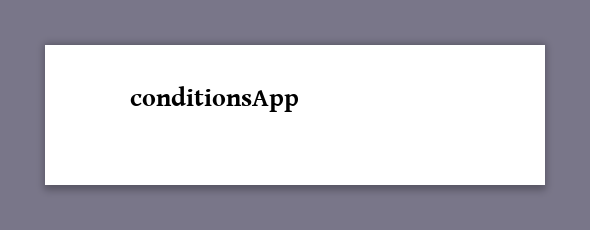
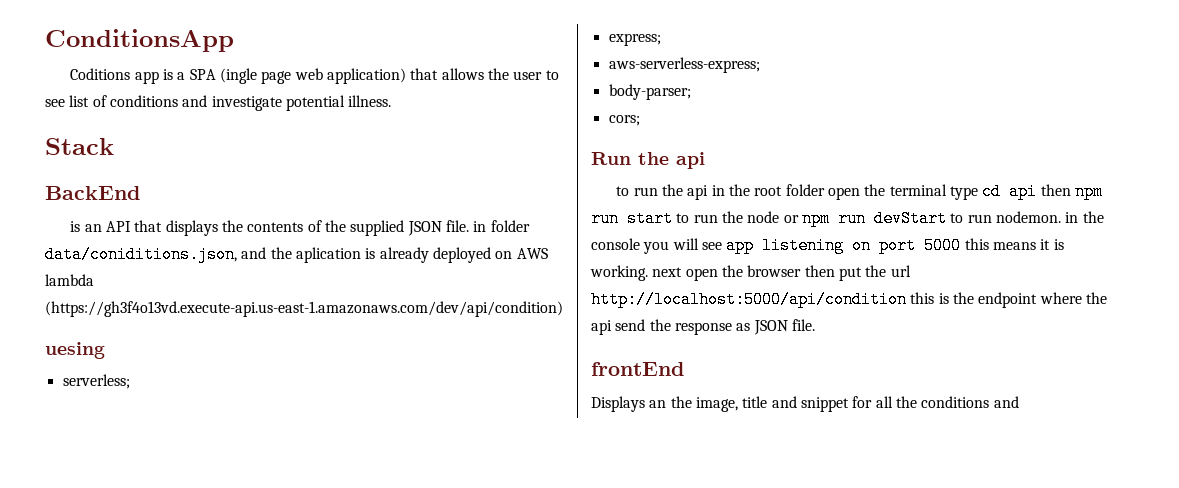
[130,86,299,112] conditionsApp -> [45,29,234,52] [70,68,559,84] [45,95,392,111] [45,138,114,155] [45,186,140,200] [70,220,530,236] [45,246,548,263] [45,274,94,286] [45,301,563,317] [45,342,105,359] [62,374,130,389] [608,33,661,46] [608,57,760,73] [608,84,691,100] [608,115,640,126] [591,152,705,169] [616,183,1103,200] [591,210,1104,227] [591,237,1064,254] [590,265,911,281] [591,291,1107,308] [591,319,815,335] [591,362,684,376] [591,396,1019,412] ConditionsApp // Coditions app is a SPA (ingle page web application) that allows the user to see list of conditions and investigate potential illness. // Stack // BackEnd // is an API that displays the contents of the supplied JSON file. in folder data/coniditions.json, and the aplication is already deployed on AWS lambda (https://gh3f4o13vd.execute-api.us-east-1.amazonaws.com/dev/api/condition) // uesing // serverless; // express; // aws-serverless-express; // body-parser; // cors; // Run the api // to run the api in the root folder open the terminal type cd api then npm run start to run the node or npm run devStart to run nodemon. in the console you will see app listening on port 5000 this means it is working. next open the browser then put the url http://localhost:5000/api/condition this is the endpoint where the api send the response as JSON file. // frontEnd // Displays an the image, title and snippet for all the conditions and

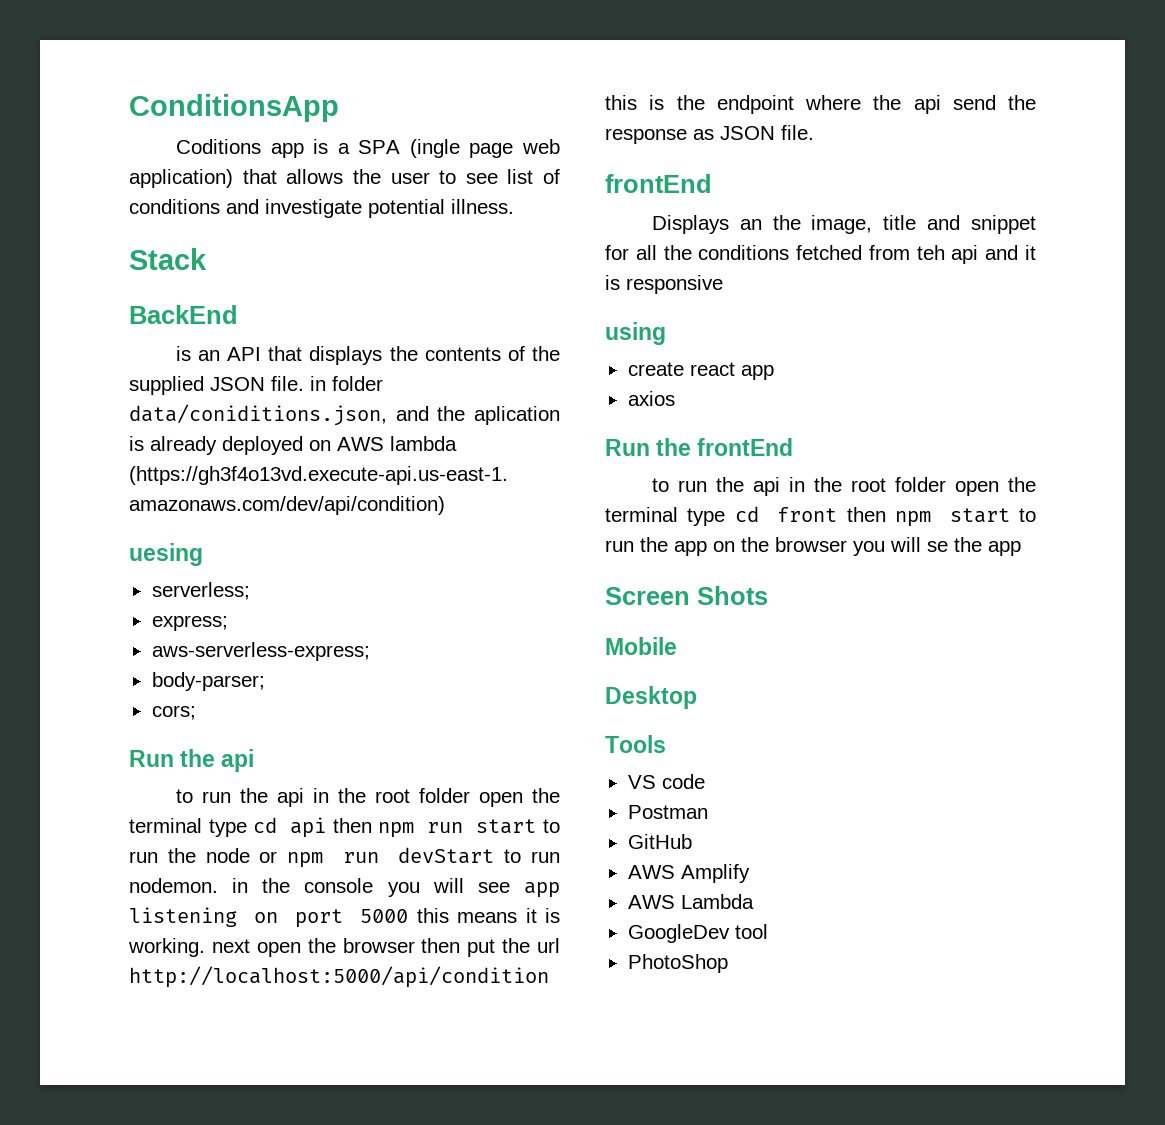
[993,396,1019,408] and -> [796,245,1036,264] [605,275,723,294] [605,322,666,345] [627,362,774,380] [627,391,675,406] [605,438,794,456] [651,477,1036,496] [605,506,1036,527] [605,537,1021,556] [605,586,768,605] [605,637,677,655] [605,686,697,709] [605,735,666,753] [627,774,705,789] [627,805,708,819] [627,834,692,849] [627,864,750,883] [627,894,754,909] [627,924,768,943] [627,954,728,973] fetched from teh api and it is responsive // using // create react app // axios // Run the frontEnd // to run the api in the root folder open the terminal type cd front then npm start to run the app on the browser you will se the app // Screen Shots // Mobile // Desktop // Tools // VS code // Postman // GitHub // AWS Amplify // AWS Lambda // GoogleDev tool // PhotoShop

